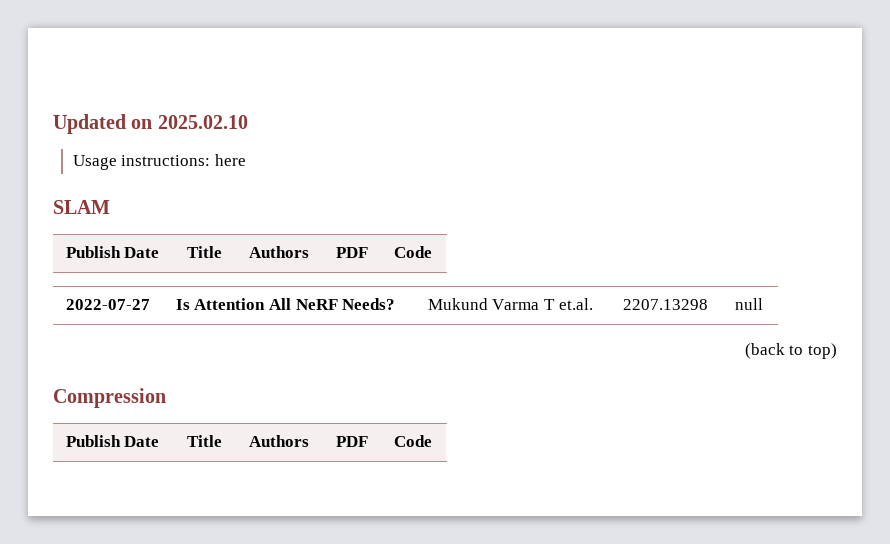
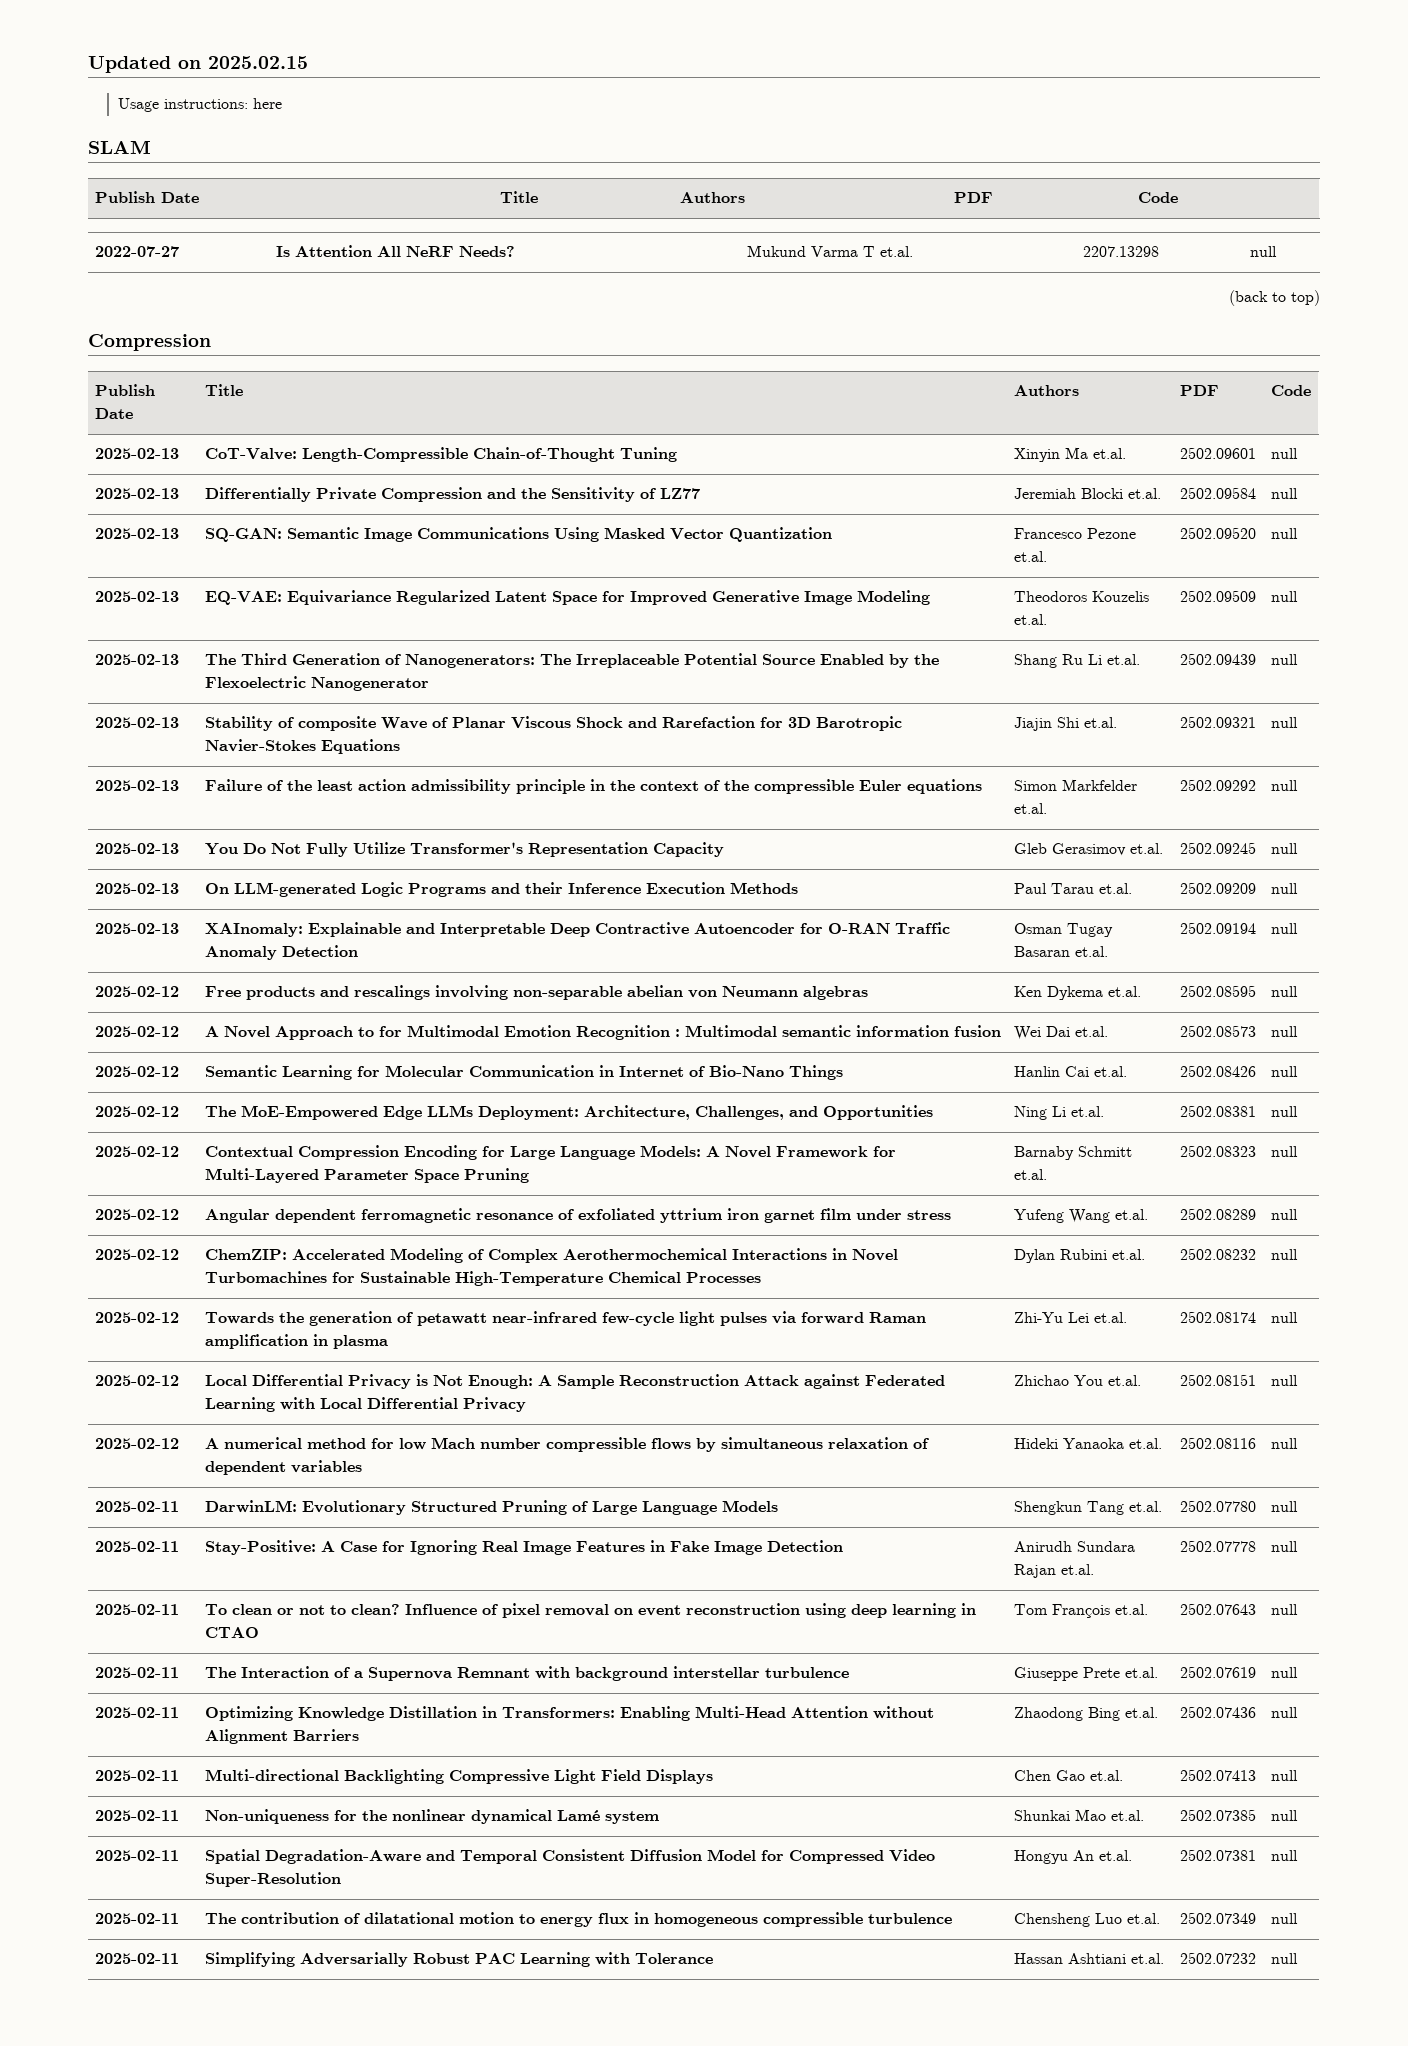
[157,115,248,129] 2025.02.10 -> [208,56,308,69] 2025.02.15
(432, 441) none -> [94,448,179,459] [204,447,677,462] [1013,447,1126,462] [1179,447,1256,459] [1270,448,1298,459] [94,488,179,499] [204,487,700,502] [1013,488,1161,499] [1179,487,1256,499] [1270,488,1298,499] [94,528,179,539] [204,527,832,542] [1013,528,1136,539] [1013,551,1047,562] [1179,527,1256,539] [1270,528,1298,539] [94,591,179,602] [204,590,930,605] [1013,591,1149,602] [1013,614,1047,625] [1179,590,1256,602] [1270,591,1298,602] [94,654,179,665] [204,653,939,668] [204,676,429,691] [1013,654,1140,668] [1179,653,1256,665] [1270,654,1298,665] [94,717,179,728] [204,716,902,731] [204,739,400,754] [1013,717,1117,731] [1179,716,1256,728] [1270,717,1298,728] [94,780,179,791] [204,779,982,794] [1013,779,1137,791] [1013,803,1047,814] [1179,779,1256,791] [1270,780,1298,791] [94,843,179,854] [204,842,724,857] [1013,843,1163,856] [1179,842,1256,854] [1270,843,1298,854] [94,883,179,894] [204,882,798,897] [1013,883,1132,894] [1179,882,1256,894] [1270,883,1298,894] [94,923,179,934] [204,922,950,937] [204,945,358,960] [1013,923,1113,937] [1013,946,1108,957] [1179,922,1256,934] [1270,923,1298,934] [94,986,179,997] [204,985,868,1000] [1013,986,1141,1000] [1179,985,1256,997] [1270,986,1298,997] [94,1026,179,1037] [204,1025,1001,1040] [1013,1026,1108,1040] [1179,1025,1256,1037] [1270,1026,1298,1037] [94,1066,179,1077] [204,1065,843,1080] [1013,1066,1127,1077] [1179,1065,1256,1077] [1270,1066,1298,1077] [94,1106,179,1117] [204,1105,933,1120] [1013,1106,1104,1120] [1179,1105,1256,1117] [1270,1106,1298,1117] [94,1146,179,1157] [204,1145,896,1160] [204,1168,529,1183] [1013,1146,1132,1160] [1013,1169,1047,1180] [1179,1145,1256,1157] [1270,1146,1298,1157] [94,1209,179,1220] [204,1208,951,1223] [1013,1209,1148,1223] [1179,1208,1256,1220] [1270,1209,1298,1220] [94,1249,179,1260] [204,1248,898,1263] [204,1271,761,1286] [1013,1249,1145,1263] [1179,1248,1256,1260] [1270,1249,1298,1260] [94,1312,179,1323] [204,1311,926,1326] [204,1334,388,1349] [1013,1312,1127,1323] [1179,1311,1256,1323] [1270,1312,1298,1323] [94,1375,179,1386] [204,1374,945,1389] [204,1397,526,1412] [1013,1375,1141,1386] [1179,1374,1256,1386] [1270,1375,1298,1386] [94,1438,179,1449] [204,1437,929,1452] [204,1460,362,1475] [1013,1438,1162,1449] [1179,1437,1256,1449] [1270,1438,1298,1449] [94,1501,179,1512] [204,1500,778,1515] [1013,1501,1162,1515] [1179,1500,1256,1512] [1270,1501,1298,1512] [94,1541,179,1552] [204,1540,843,1555] [1013,1541,1135,1552] [1013,1564,1094,1578] [1179,1540,1256,1552] [1270,1541,1298,1552] [94,1604,179,1615] [204,1603,976,1618] [204,1627,259,1638] [1013,1604,1148,1618] [1179,1603,1256,1615] [1270,1604,1298,1615] [94,1667,179,1678] [204,1666,849,1681] [1013,1667,1158,1681] [1179,1666,1256,1678] [1270,1667,1298,1678] [94,1707,179,1718] [204,1706,934,1721] [204,1729,359,1744] [1013,1707,1158,1721] [1179,1706,1256,1718] [1270,1707,1298,1718] [94,1770,179,1781] [204,1769,713,1784] [1013,1770,1123,1781] [1179,1769,1256,1781] [1270,1770,1298,1781] [94,1810,179,1821] [204,1809,659,1824] [1013,1809,1144,1821] [1179,1809,1256,1821] [1270,1810,1298,1821] [94,1850,179,1861] [204,1849,935,1864] [204,1872,341,1887] [1013,1850,1132,1864] [1179,1849,1256,1861] [1270,1850,1298,1861] [94,1913,179,1924] [204,1912,952,1927] [1013,1913,1160,1927] [1179,1912,1256,1924] [1270,1913,1298,1924] [94,1953,179,1964] [204,1952,713,1967] [1013,1953,1164,1964] [1179,1952,1256,1964] [1270,1953,1298,1964] // 2025-02-13 | CoT-Valve: Length-Compressible Chain-of-Thought Tuning | Xinyin Ma et.al. | 2502.09601 | null // 2025-02-13 | Differentially Private Compression and the Sensitivity of LZ77 | Jeremiah Blocki et.al. | 2502.09584 | null // 2025-02-13 | SQ-GAN: Semantic Image Communications Using Masked Vector Quantization | Francesco Pezone et.al. | 2502.09520 | null // 2025-02-13 | EQ-VAE: Equivariance Regularized Latent Space for Improved Generative Image Modeling | Theodoros Kouzelis et.al. | 2502.09509 | null // 2025-02-13 | The Third Generation of Nanogenerators: The Irreplaceable Potential Source Enabled by the Flexoelectric Nanogenerator | Shang Ru Li et.al. | 2502.09439 | null // 2025-02-13 | Stability of composite Wave of Planar Viscous Shock and Rarefaction for 3D Barotropic Navier-Stokes Equations | Jiajin Shi et.al. | 2502.09321 | null // 2025-02-13 | Failure of the least action admissibility principle in the context of the compressible Euler equations | Simon Markfelder et.al. | 2502.09292 | null // 2025-02-13 | You Do Not Fully Utilize Transformer's Representation Capacity | Gleb Gerasimov et.al. | 2502.09245 | null // 2025-02-13 | On LLM-generated Logic Programs and their Inference Execution Methods | Paul Tarau et.al. | 2502.09209 | null // 2025-02-13 | XAInomaly: Explainable and Interpretable Deep Contractive Autoencoder for O-RAN Traffic Anomaly Detection | Osman Tugay Basaran et.al. | 2502.09194 | null // 2025-02-12 | Free products and rescalings involving non-separable abelian von Neumann algebras | Ken Dykema et.al. | 2502.08595 | null // 2025-02-12 | A Novel Approach to for Multimodal Emotion Recognition : Multimodal semantic information fusion | Wei Dai et.al. | 2502.08573 | null // 2025-02-12 | Semantic Learning for Molecular Communication in Internet of Bio-Nano Things | Hanlin Cai et.al. | 2502.08426 | null // 2025-02-12 | The MoE-Empowered Edge LLMs Deployment: Architecture, Challenges, and Opportunities | Ning Li et.al. | 2502.08381 | null // 2025-02-12 | Contextual Compression Encoding for Large Language Models: A Novel Framework for Multi-Layered Parameter Space Pruning | Barnaby Schmitt et.al. | 2502.08323 | null // 2025-02-12 | Angular dependent ferromagnetic resonance of exfoliated yttrium iron garnet film under stress | Yufeng Wang et.al. | 2502.08289 | null // 2025-02-12 | ChemZIP: Accelerated Modeling of Complex Aerothermochemical Interactions in Novel Turbomachines for Sustainable High-Temperature Chemical Processes | Dylan Rubini et.al. | 2502.08232 | null // 2025-02-12 | Towards the generation of petawatt near-infrared few-cycle light pulses via forward Raman amplification in plasma | Zhi-Yu Lei et.al. | 2502.08174 | null // 2025-02-12 | Local Differential Privacy is Not Enough: A Sample Reconstruction Attack against Federated Learning with Local Differential Privacy | Zhichao You et.al. | 2502.08151 | null // 2025-02-12 | A numerical method for low Mach number compressible flows by simultaneous relaxation of dependent variables | Hideki Yanaoka et.al. | 2502.08116 | null // 2025-02-11 | DarwinLM: Evolutionary Structured Pruning of Large Language Models | Shengkun Tang et.al. | 2502.07780 | null // 2025-02-11 | Stay-Positive: A Case for Ignoring Real Image Features in Fake Image Detection | Anirudh Sundara Rajan et.al. | 2502.07778 | null // 2025-02-11 | To clean or not to clean? Influence of pixel removal on event reconstruction using deep learning in CTAO | Tom François et.al. | 2502.07643 | null // 2025-02-11 | The Interaction of a Supernova Remnant with background interstellar turbulence | Giuseppe Prete et.al. | 2502.07619 | null // 2025-02-11 | Optimizing Knowledge Distillation in Transformers: Enabling Multi-Head Attention without Alignment Barriers | Zhaodong Bing et.al. | 2502.07436 | null // 2025-02-11 | Multi-directional Backlighting Compressive Light Field Displays | Chen Gao et.al. | 2502.07413 | null // 2025-02-11 | Non-uniqueness for the nonlinear dynamical Lamé system | Shunkai Mao et.al. | 2502.07385 | null // 2025-02-11 | Spatial Degradation-Aware and Temporal Consistent Diffusion Model for Compressed Video Super-Resolution | Hongyu An et.al. | 2502.07381 | null // 2025-02-11 | The contribution of dilatational motion to energy flux in homogeneous compressible turbulence | Chensheng Luo et.al. | 2502.07349 | null // 2025-02-11 | Simplifying Adversarially Robust PAC Learning with Tolerance | Hassan Ashtiani et.al. | 2502.07232 | null

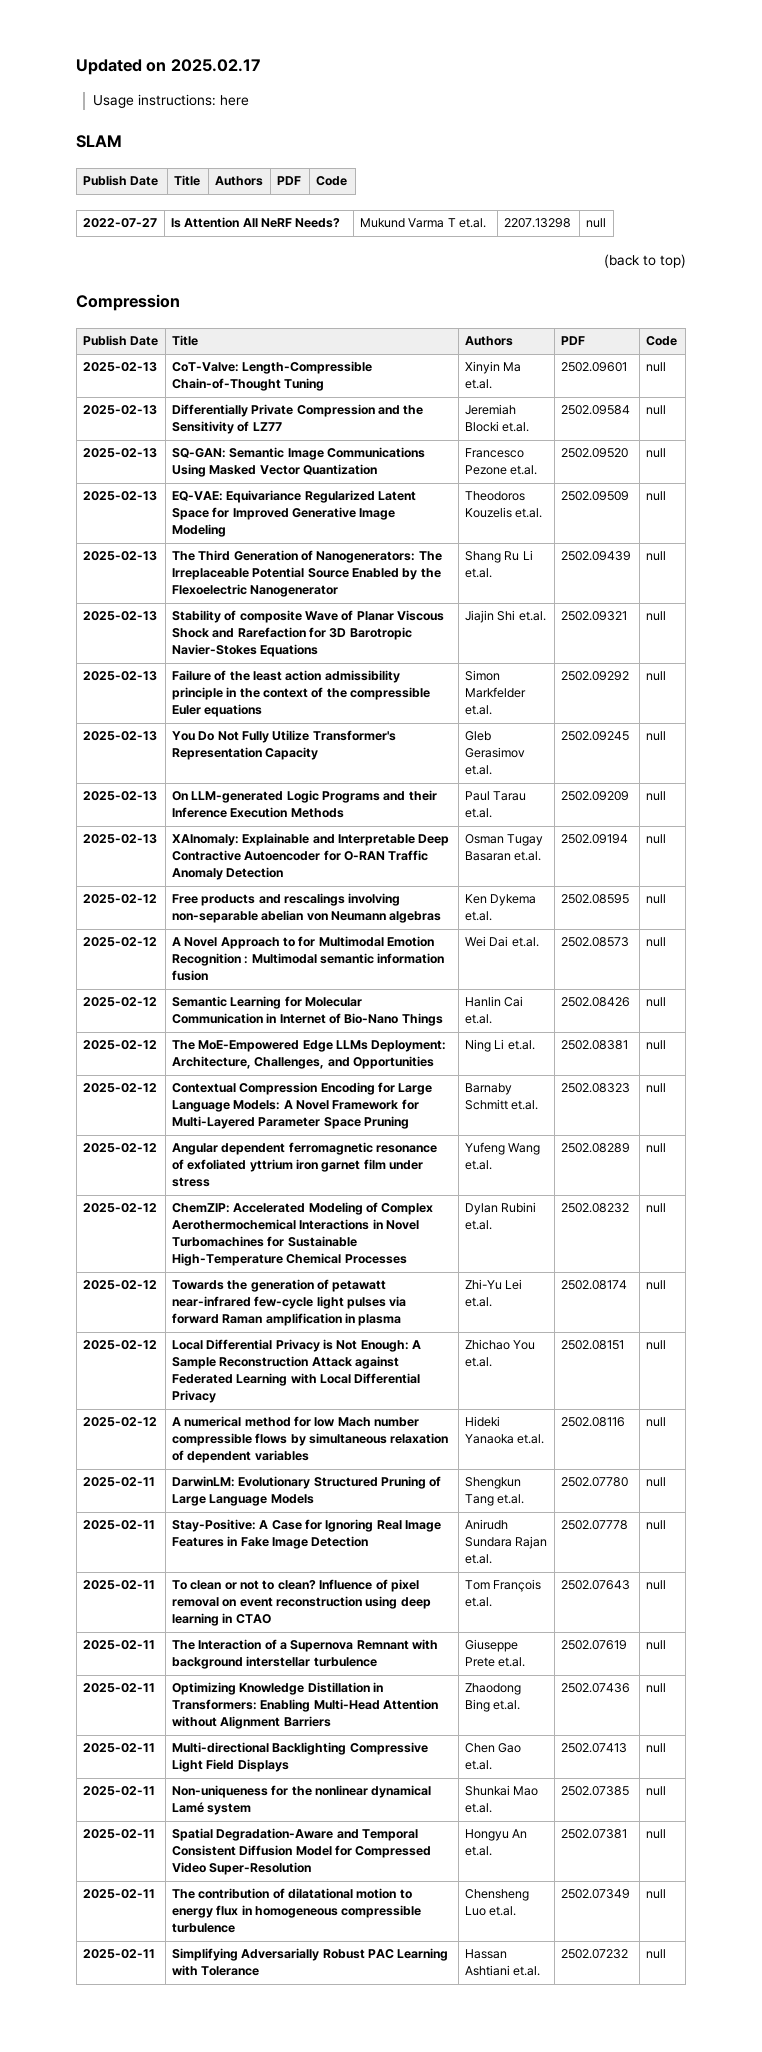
[208,56,308,69] 2025.02.15 -> [170,59,260,72] 2025.02.17

